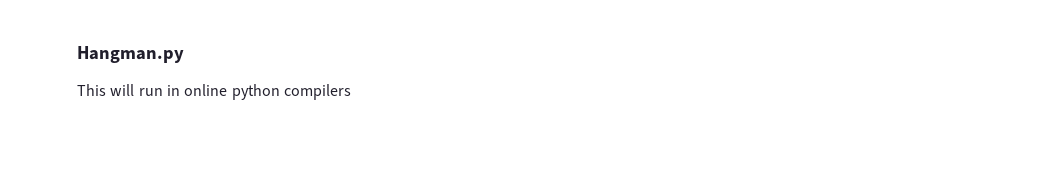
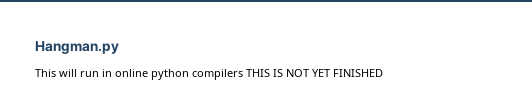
(351, 92) none -> [246,69,383,77] THIS IS NOT YET FINISHED

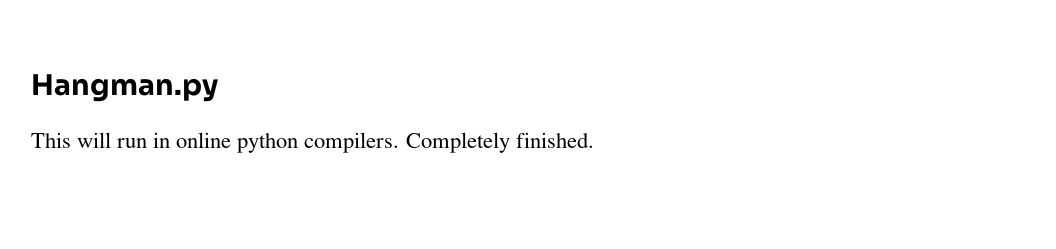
[192,69,383,80] compilers THIS IS NOT YET FINISHED -> [304,132,594,153] compilers. Completely finished.

